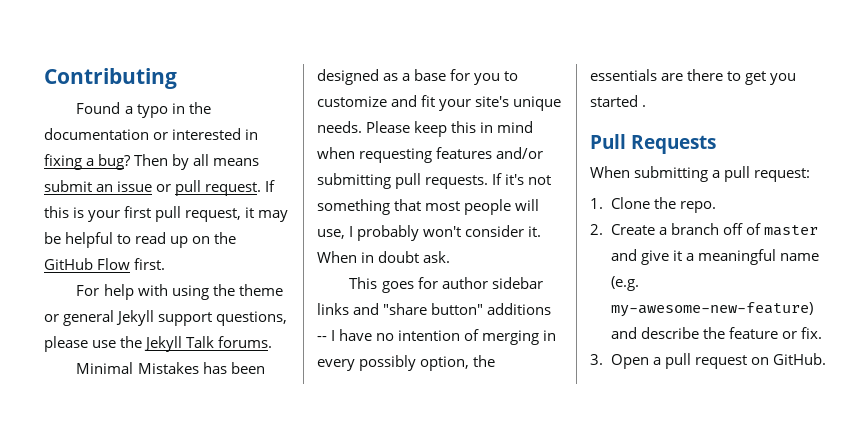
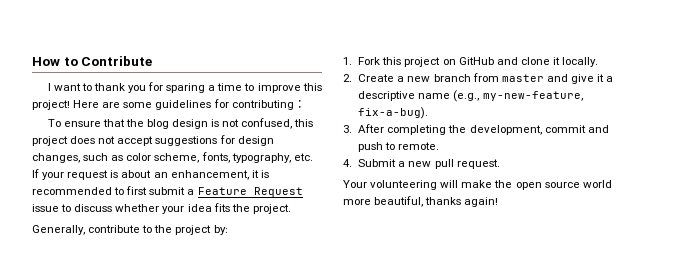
[44,68,177,89] [76,102,211,118] [44,128,259,140] [44,154,260,170] [44,180,276,196] [44,206,289,222] [44,232,237,248] [44,258,166,270] [76,284,283,300] [44,310,288,326] [44,336,273,352] [76,362,265,374] [317,69,519,85] [317,95,562,111] [317,121,534,137] [317,147,544,163] [317,173,552,189] [317,199,540,215] [317,225,542,241] [317,251,451,263] [349,277,543,293] [317,303,552,315] [317,329,557,345] [317,355,496,371] [590,69,797,85] [590,95,647,107] [590,134,717,154] [590,166,811,182] [590,197,716,213] Contributing // Found a typo in the documentation or interested in fixing a bug? Then by all means submit an issue or pull request. If this is your first pull request, it may be helpful to read up on the GitHub Flow first. // For help with using the theme or general Jekyll support questions, please use the Jekyll Talk forums. // Minimal Mistakes has been designed as a base for you to customize and fit your site's unique needs. Please keep this in mind when requesting features and/or submitting pull requests. If it's not something that most people will use, I probably won't consider it. When in doubt ask. // This goes for author sidebar links and "share button" additions -- I have no intention of merging in every possibly option, the essentials are there to get you started . // Pull Requests // When submitting a pull request: // 1. Clone the repo. -> [32,56,153,66] [47,82,322,93] [32,99,306,110] [47,118,314,129] [32,135,274,146] [32,152,313,163] [32,169,269,180] [32,186,303,197] [32,203,291,214] [32,225,228,235] [343,57,599,67] How to Contribute // I want to thank you for sparing a time to improve this project! Here are some guidelines for contributing： // To ensure that the blog design is not confused, this project does not accept suggestions for design changes, such as color scheme, fonts, typography, etc. If your request is about an enhancement, it is recommended to first submit a Feature Request issue to discuss whether your idea fits the project. // Generally, contribute to the project by: // 1. Fork this project on GitHub and clone it locally.
[670,223,761,235] branch off of -> [407,73,499,82] new branch from
[697,249,819,265] [610,276,639,291] [610,302,813,317] [610,327,822,339] [590,353,826,369] meaningful name (e.g. my-awesome-new-feature) and describe the feature or fix. // 3. Open a pull request on GitHub. -> [358,90,583,102] [358,107,429,119] [343,124,609,135] [358,142,440,152] [343,159,500,169] [343,180,612,190] [343,196,499,207] descriptive name (e.g., my-new-feature, fix-a-bug). // 3. After completing the development, commit and push to remote. // 4. Submit a new pull request. // Your volunteering will make the open source world more beautiful, thanks again!

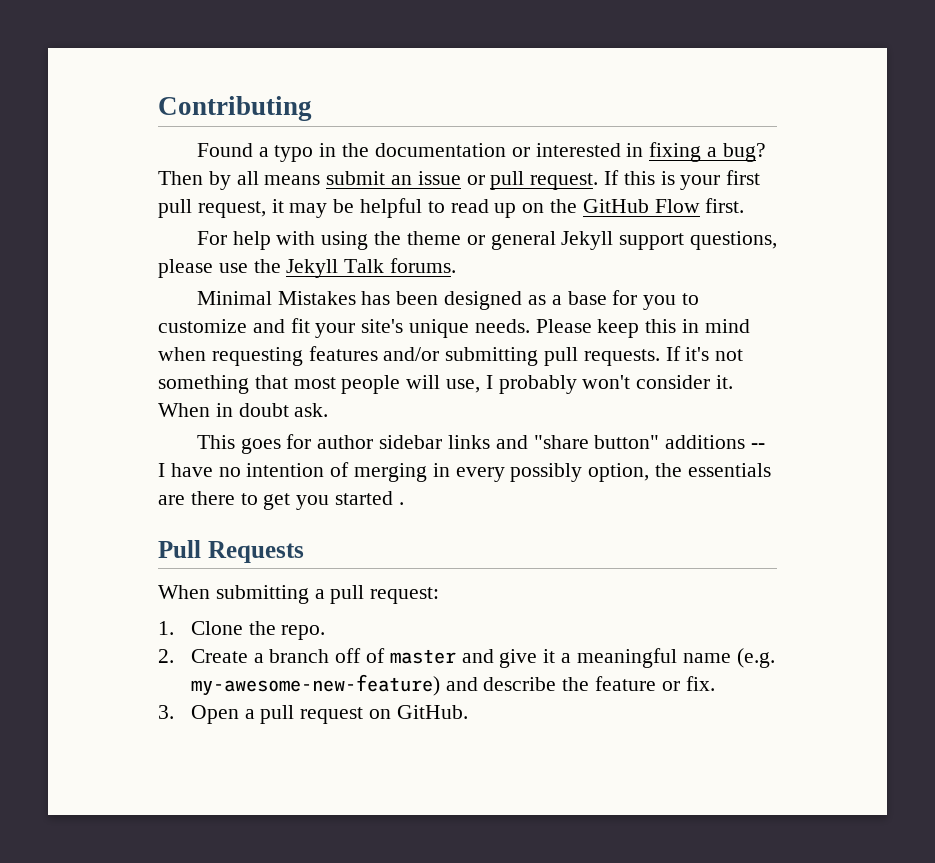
[32,56,153,66] [47,82,322,93] [32,99,306,110] [47,118,314,129] [32,135,274,146] [32,152,313,163] [32,169,269,180] [32,186,303,197] [32,203,291,214] [32,225,228,235] [343,57,599,67] How to Contribute // I want to thank you for sparing a time to improve this project! Here are some guidelines for contributing： // To ensure that the blog design is not confused, this project does not accept suggestions for design changes, such as color scheme, fonts, typography, etc. If your request is about an enhancement, it is recommended to first submit a Feature Request issue to discuss whether your idea fits the project. // Generally, contribute to the project by: // 1. Fork this project on GitHub and clone it locally. -> [158,96,312,121] [196,142,766,162] [158,170,761,190] [158,198,745,218] [196,231,777,250] [158,258,457,278] [196,290,699,310] [158,318,750,338] [158,346,744,366] [158,375,734,394] [158,403,329,417] [196,434,765,454] [158,462,771,482] [158,491,404,510] [158,540,304,563] [158,585,440,604] [158,621,326,640] Contributing // Found a typo in the documentation or interested in fixing a bug? Then by all means submit an issue or pull request. If this is your first pull request, it may be helpful to read up on the GitHub Flow first. // For help with using the theme or general Jekyll support questions, please use the Jekyll Talk forums. // Minimal Mistakes has been designed as a base for you to customize and fit your site's unique needs. Please keep this in mind when requesting features and/or submitting pull requests. If it's not something that most people will use, I probably won't consider it. When in doubt ask. // This goes for author sidebar links and "share button" additions -- I have no intention of merging in every possibly option, the essentials are there to get you started . // Pull Requests // When submitting a pull request: // 1. Clone the repo.
[407,73,499,82] new branch from -> [269,648,386,663] branch off of
[358,90,583,102] [358,107,429,119] [343,124,609,135] [358,142,440,152] [343,159,500,169] [343,180,612,190] [343,196,499,207] descriptive name (e.g., my-new-feature, fix-a-bug). // 3. After completing the development, commit and push to remote. // 4. Submit a new pull request. // Your volunteering will make the open source world more beautiful, thanks again! -> [576,648,775,668] [190,674,715,696] [158,705,468,724] meaningful name (e.g. my-awesome-new-feature) and describe the feature or fix. // 3. Open a pull request on GitHub.

